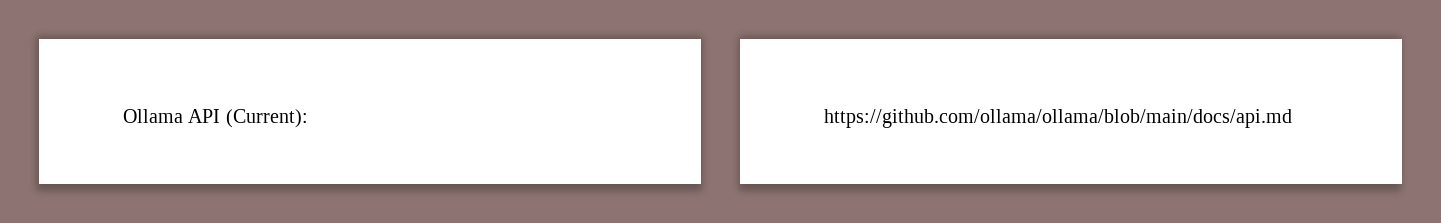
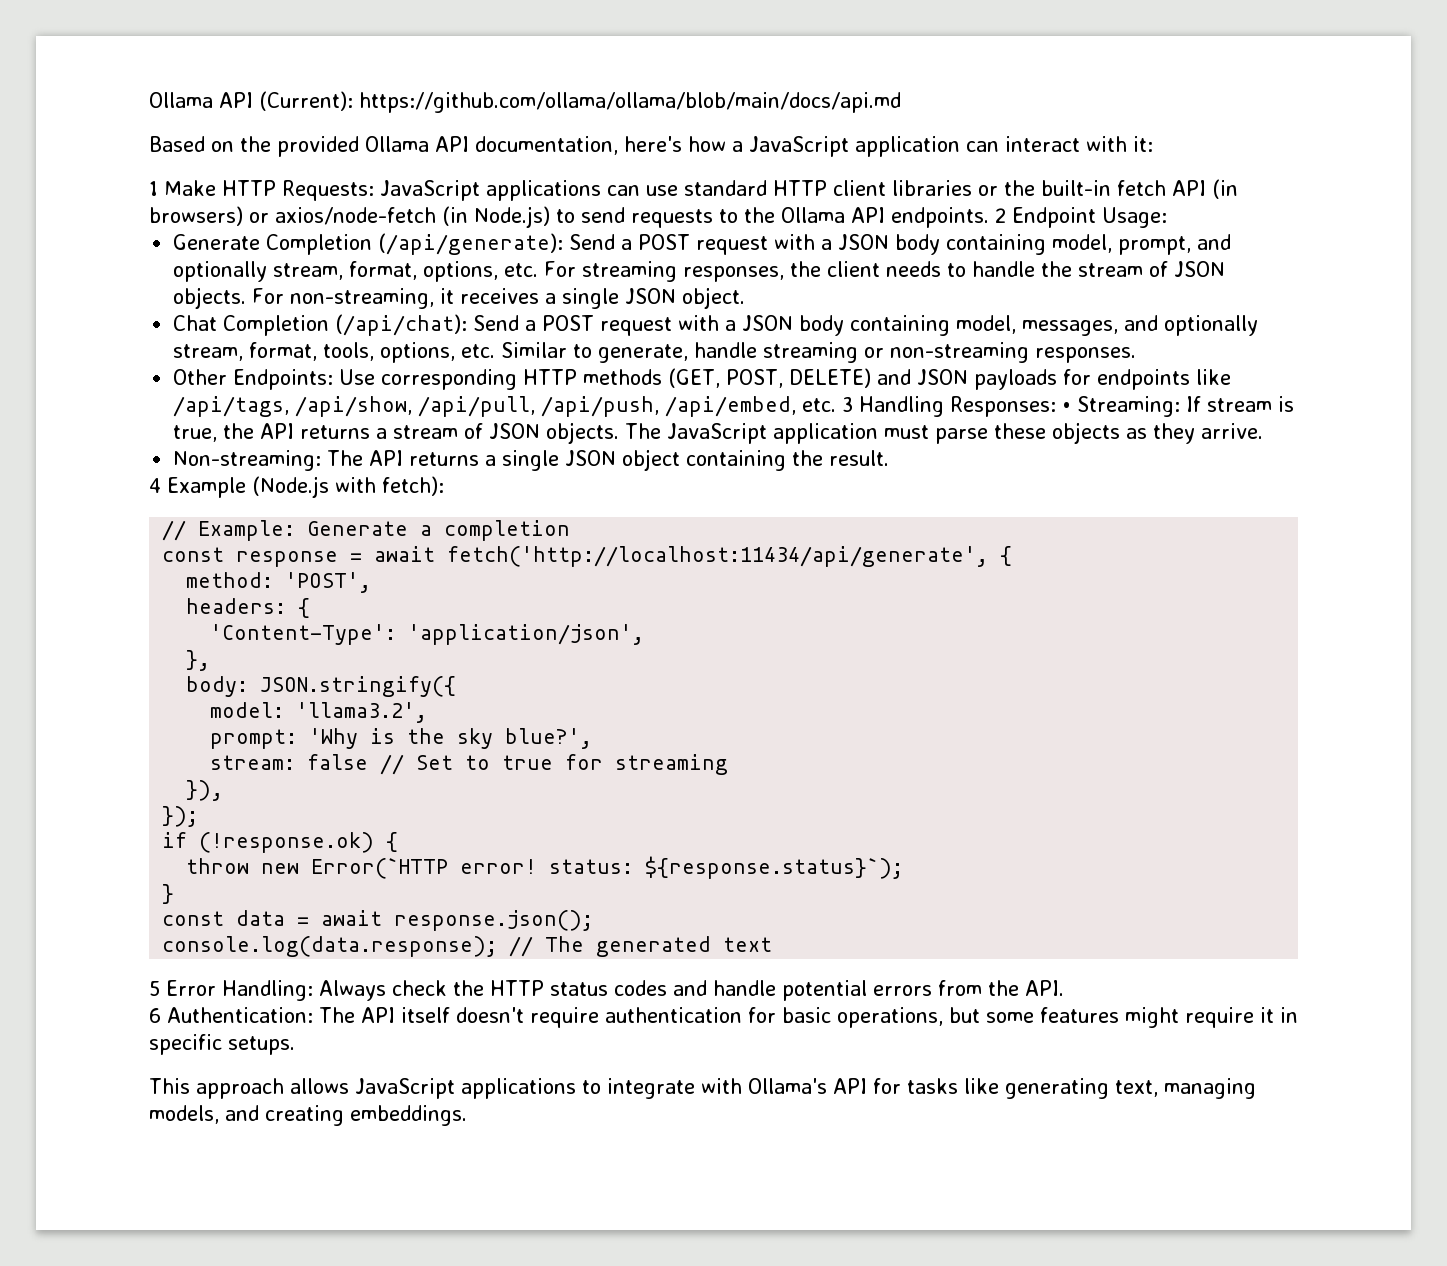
(1292, 118) none -> [149,136,1153,157] [149,179,1238,201] [149,206,1167,228] [173,233,1232,255] [173,261,1226,282] [173,287,746,309] [173,314,1259,336] [173,342,1137,363] [173,368,1232,390] [173,396,1295,417] [173,422,1264,444] [173,449,890,471] [149,476,444,498] [162,520,571,541] [162,546,1013,567] [186,572,372,593] [186,598,311,618] [210,624,645,645] [186,650,211,671] [186,676,457,697] [210,702,428,723] [210,728,593,749] [210,754,729,775] [186,780,224,801] [162,806,199,827] [162,832,399,853] [186,856,904,879] [162,884,175,904] [162,910,594,931] [162,936,773,957] [149,980,1064,1001] [149,1007,1298,1028] [149,1034,295,1055] [149,1078,1256,1099] [149,1105,467,1126] // Based on the provided Ollama API documentation, here's how a JavaScript application can interact with it: // 1 Make HTTP Requests: JavaScript applications can use standard HTTP client libraries or the built-in fetch API (in browsers) or axios/node-fetch (in Node.js) to send requests to the Ollama API endpoints. 2 Endpoint Usage: // Generate Completion (/api/generate): Send a POST request with a JSON body containing model, prompt, and optionally stream, format, options, etc. For streaming responses, the client needs to handle the stream of JSON objects. For non-streaming, it receives a single JSON object. // Chat Completion (/api/chat): Send a POST request with a JSON body containing model, messages, and optionally stream, format, tools, options, etc. Similar to generate, handle streaming or non-streaming responses. // Other Endpoints: Use corresponding HTTP methods (GET, POST, DELETE) and JSON payloads for endpoints like /api/tags, /api/show, /api/pull, /api/push, /api/embed, etc. 3 Handling Responses: • Streaming: If stream is true, the API returns a stream of JSON objects. The JavaScript application must parse these objects as they arrive. // Non-streaming: The API returns a single JSON object containing the result. // 4 Example (Node.js with fetch): // // Example: Generate a completion // const response = await fetch('http://localhost:11434/api/generate', { // method: 'POST', // headers: { // 'Content-Type': 'application/json', // }, // body: JSON.stringify({ // model: 'llama3.2', // prompt: 'Why is the sky blue?', // stream: false // Set to true for streaming // }), // }); // if (!response.ok) { // throw new Error(`HTTP error! status: ${response.status}`); // } // const data = await response.json(); // console.log(data.response); // The generated text // 5 Error Handling: Always check the HTTP status codes and handle potential errors from the API. // 6 Authentication: The API itself doesn't require authentication for basic operations, but some features might require it in specific setups. // This approach allows JavaScript applications to integrate with Ollama's API for tasks like generating text, managing models, and creating embeddings.

